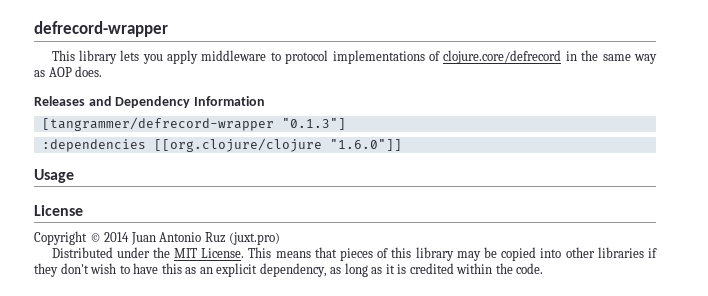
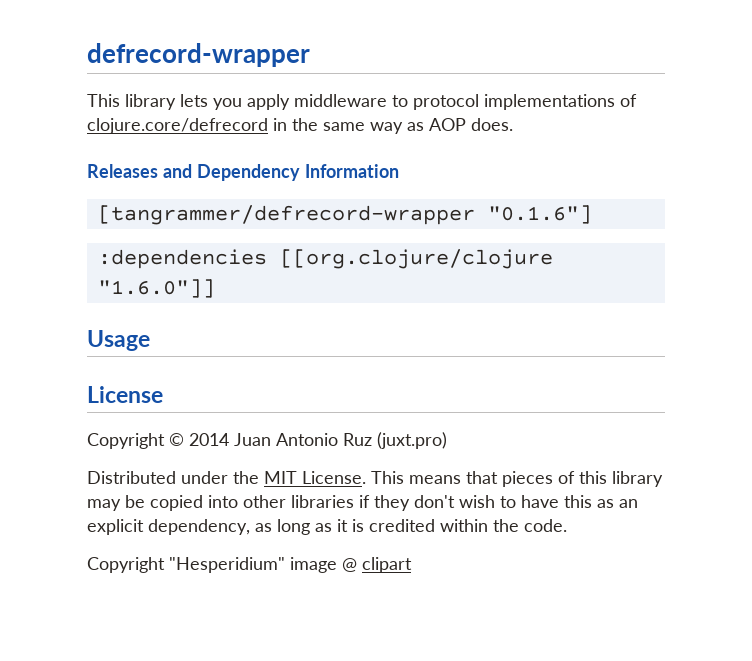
[281,118,346,130] "0.1.3"] -> [487,205,592,224] "0.1.6"]
(544, 268) none -> [87,557,412,573] // Copyright "Hesperidium" image @ clipart

